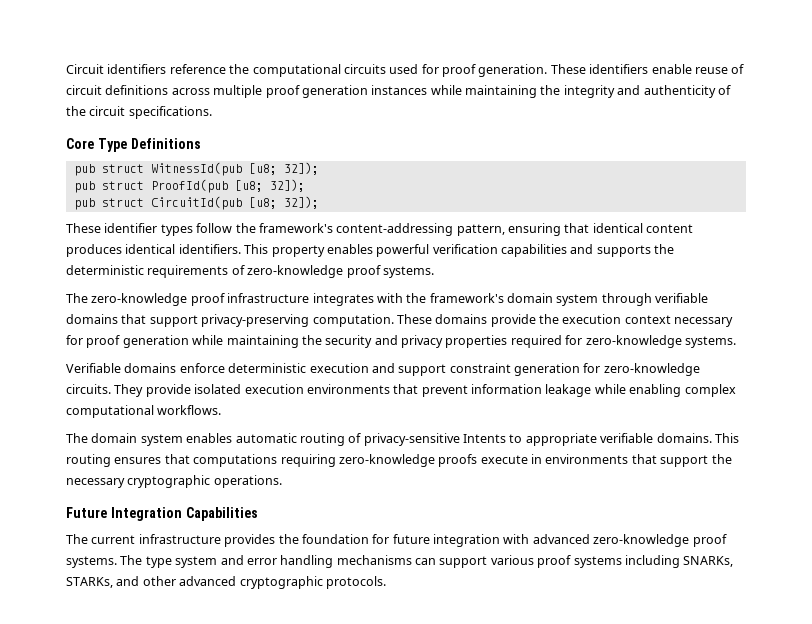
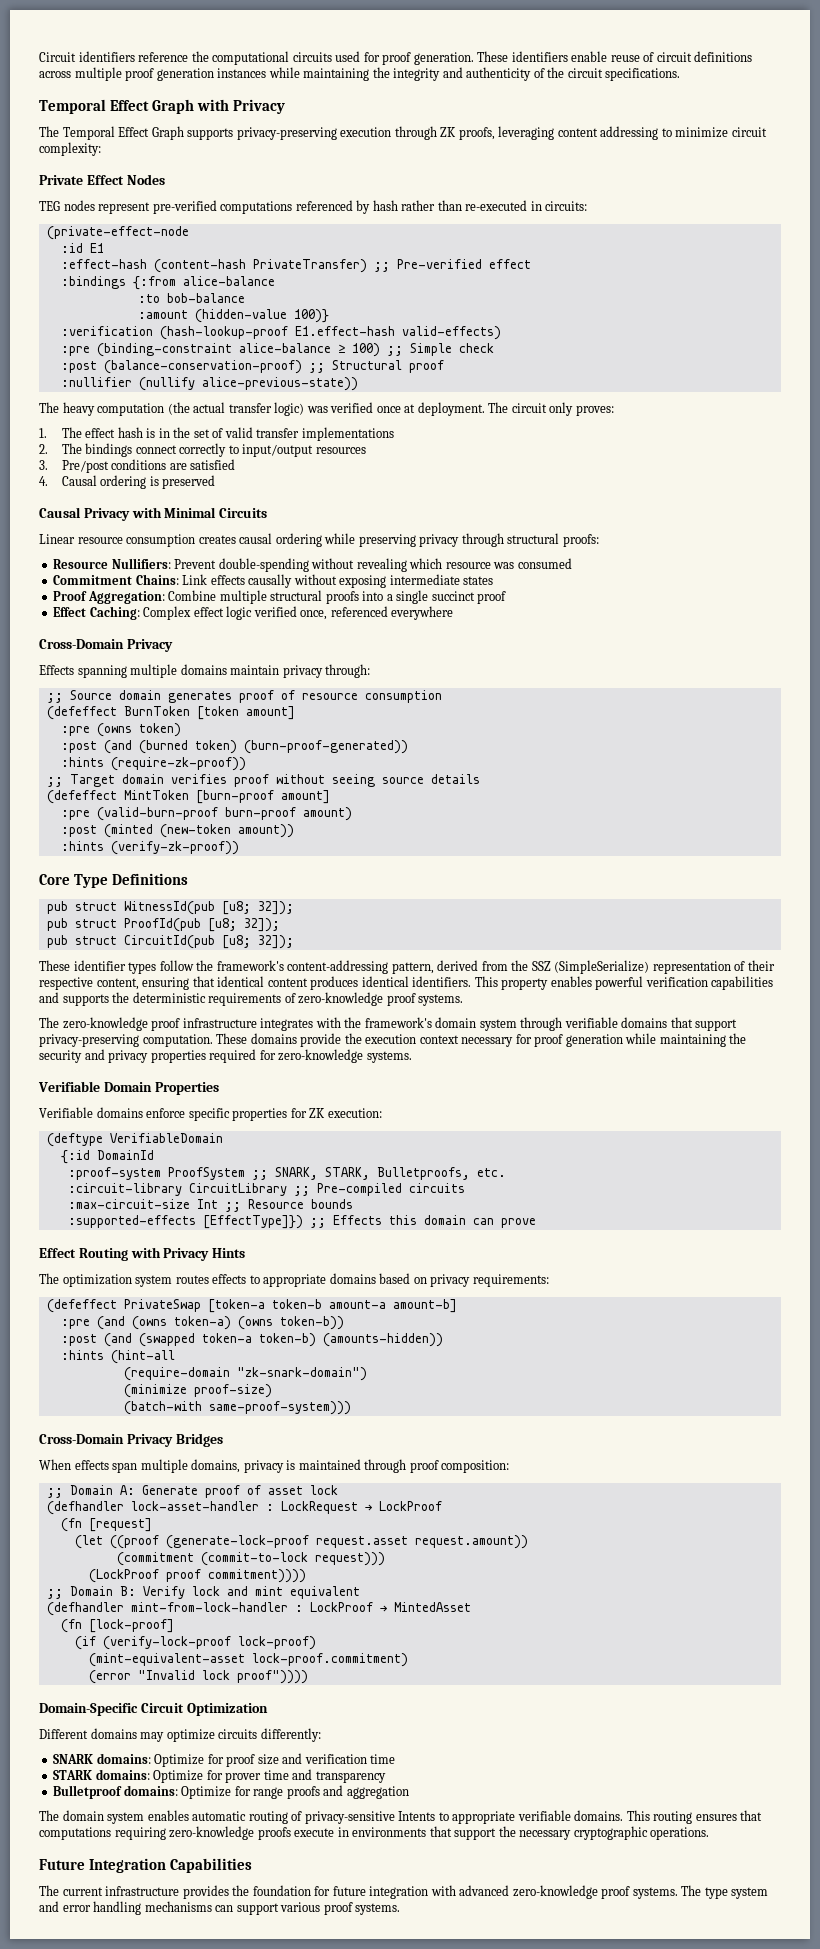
(212, 112) none -> [39,99,286,114] [39,126,767,140] [39,142,101,156] [39,174,165,185] [39,200,588,214] [46,226,189,240] [60,243,104,253] [60,259,531,273] [60,276,275,290] [137,293,245,303] [137,309,329,323] [60,326,501,340] [60,343,494,357] [60,360,444,374] [60,377,358,391] [39,402,614,416] [39,427,394,441] [39,443,366,457] [39,459,236,473] [39,475,216,489] [39,507,268,521] [39,533,599,547] [53,558,572,572] [53,574,494,588] [53,590,507,604] [53,606,454,620] [39,639,173,652] [39,664,371,678] [46,690,442,703] [46,706,295,720] [60,723,181,737] [60,740,408,754] [60,757,246,771] [46,774,480,787] [46,790,330,804] [60,807,352,821] [60,824,294,838] [60,841,239,855] // Temporal Effect Graph with Privacy // The Temporal Effect Graph supports privacy-preserving execution through ZK proofs, leveraging content addressing to minimize circuit complexity: // Private Effect Nodes // TEG nodes represent pre-verified computations referenced by hash rather than re-executed in circuits: // (private-effect-node // :id E1 // :effect-hash (content-hash PrivateTransfer) ;; Pre-verified effect // :bindings {:from alice-balance // :to bob-balance // :amount (hidden-value 100)} // :verification (hash-lookup-proof E1.effect-hash valid-effects) // :pre (binding-constraint alice-balance ≥ 100) ;; Simple check // :post (balance-conservation-proof) ;; Structural proof // :nullifier (nullify alice-previous-state)) // The heavy computation (the actual transfer logic) was verified once at deployment. The circuit only proves: // 1. The effect hash is in the set of valid transfer implementations // 2. The bindings connect correctly to input/output resources // 3. Pre/post conditions are satisfied // 4. Causal ordering is preserved // Causal Privacy with Minimal Circuits // Linear resource consumption creates causal ordering while preserving privacy through structural proofs: // Resource Nullifiers: Prevent double-spending without revealing which resource was consumed // Commitment Chains: Link effects causally without exposing intermediate states // Proof Aggregation: Combine multiple structural proofs into a single succinct proof // Effect Caching: Complex effect logic verified once, referenced everywhere // Cross-Domain Privacy // Effects spanning multiple domains maintain privacy through: // ;; Source domain generates proof of resource consumption // (defeffect BurnToken [token amount] // :pre (owns token) // :post (and (burned token) (burn-proof-generated)) // :hints (require-zk-proof)) // ;; Target domain verifies proof without seeing source details // (defeffect MintToken [burn-proof amount] // :pre (valid-burn-proof burn-proof amount) // :post (minted (new-token amount)) // :hints (verify-zk-proof))
(505, 230) none -> [437,960,775,974] [39,977,139,990] derived from the SSZ (SimpleSerialize) representation of their respective content,
(736, 342) none -> [38,1081,219,1095] // Verifiable Domain Properties
[228,363,700,376] [66,384,736,397] [66,405,222,418] deterministic execution and support constraint generation for zero-knowledge circuits. They provide isolated execution environments that prevent information leakage while enabling complex computational workflows. -> [188,1108,382,1121] [46,1133,223,1147] [60,1150,154,1164] [67,1167,506,1180] [67,1183,465,1196] [67,1199,353,1212] [67,1215,536,1229] [39,1247,246,1261] [39,1273,549,1287] [46,1299,457,1313] [60,1316,344,1330] [60,1333,443,1347] [60,1350,175,1364] [123,1367,367,1381] [123,1384,272,1398] [123,1401,351,1415] [39,1433,223,1447] [39,1459,510,1473] [46,1485,338,1498] [46,1501,442,1515] [60,1518,152,1532] [74,1535,528,1549] [116,1552,385,1566] [88,1569,306,1583] [46,1586,360,1599] [46,1602,471,1616] [60,1619,174,1633] [74,1636,316,1650] [88,1653,408,1667] [88,1670,308,1684] [39,1703,268,1716] [39,1728,321,1742] [53,1753,396,1767] [53,1769,386,1783] [53,1785,409,1799] specific properties for ZK execution: // (deftype VerifiableDomain // {:id DomainId // :proof-system ProofSystem ;; SNARK, STARK, Bulletproofs, etc. // :circuit-library CircuitLibrary ;; Pre-compiled circuits // :max-circuit-size Int ;; Resource bounds // :supported-effects [EffectType]}) ;; Effects this domain can prove // Effect Routing with Privacy Hints // The optimization system routes effects to appropriate domains based on privacy requirements: // (defeffect PrivateSwap [token-a token-b amount-a amount-b] // :pre (and (owns token-a) (owns token-b)) // :post (and (swapped token-a token-b) (amounts-hidden)) // :hints (hint-all // (require-domain "zk-snark-domain") // (minimize proof-size) // (batch-with same-proof-system))) // Cross-Domain Privacy Bridges // When effects span multiple domains, privacy is maintained through proof composition: // ;; Domain A: Generate proof of asset lock // (defhandler lock-asset-handler : LockRequest → LockProof // (fn [request] // (let ((proof (generate-lock-proof request.asset request.amount)) // (commitment (commit-to-lock request))) // (LockProof proof commitment)))) // ;; Domain B: Verify lock and mint equivalent // (defhandler mint-from-lock-handler : LockProof → MintedAsset // (fn [lock-proof] // (if (verify-lock-proof lock-proof) // (mint-equivalent-asset lock-proof.commitment) // (error "Invalid lock proof")))) // Domain-Specific Circuit Optimization // Different domains may optimize circuits differently: // SNARK domains: Optimize for proof size and verification time // STARK domains: Optimize for prover time and transparency // Bulletproof domains: Optimize for range proofs and aggregation
[573,555,734,568] [66,576,386,589] systems including SNARKs, STARKs, and other advanced cryptographic protocols. -> [355,1903,401,1915] systems.

